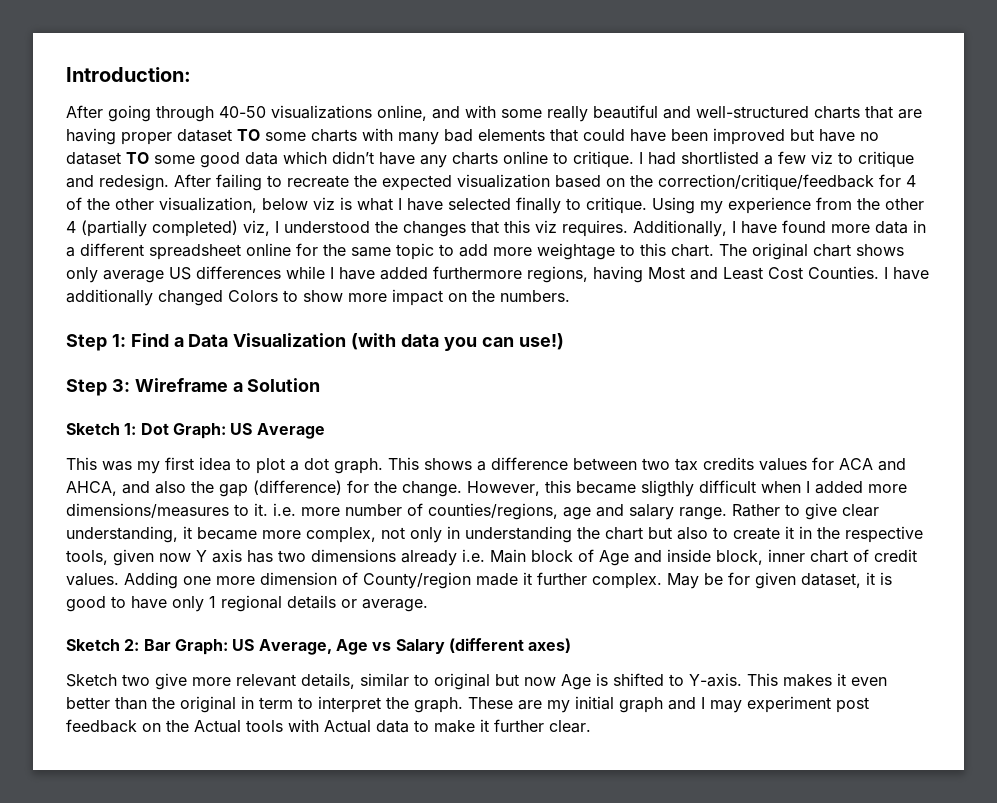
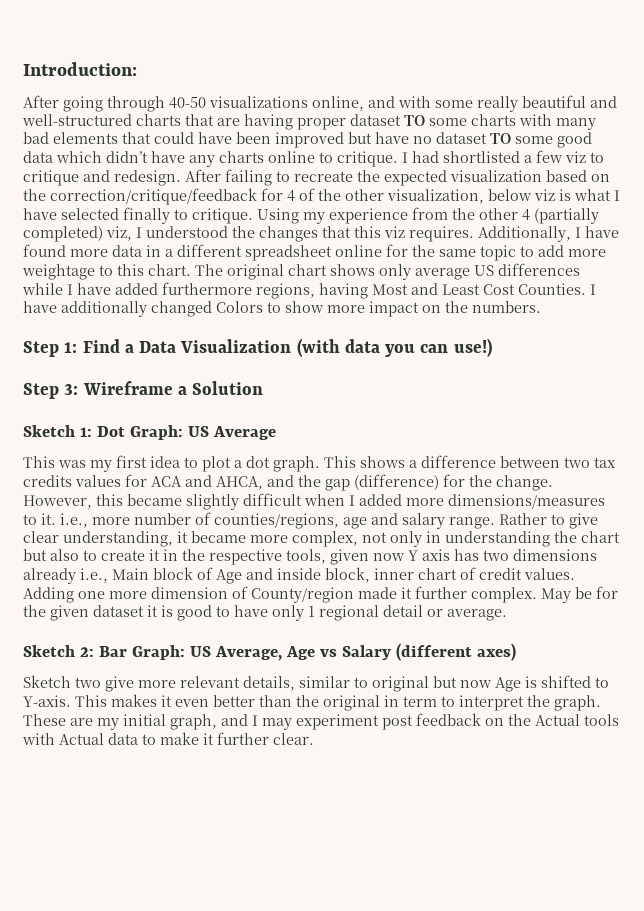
[155,481,186,494] also -> (294, 481) none
[641,480,694,497] sligthly -> [186,494,239,510] slightly
[273,503,296,516] i.e. -> [60,513,88,528] i.e.,
[462,549,485,562] i.e. -> [80,568,108,583] i.e.,
[755,572,861,589] given dataset, -> [23,605,144,621] the given dataset
[287,595,336,609] details -> [383,605,423,617] detail
[619,697,663,713] graph -> [170,714,217,730] graph,

